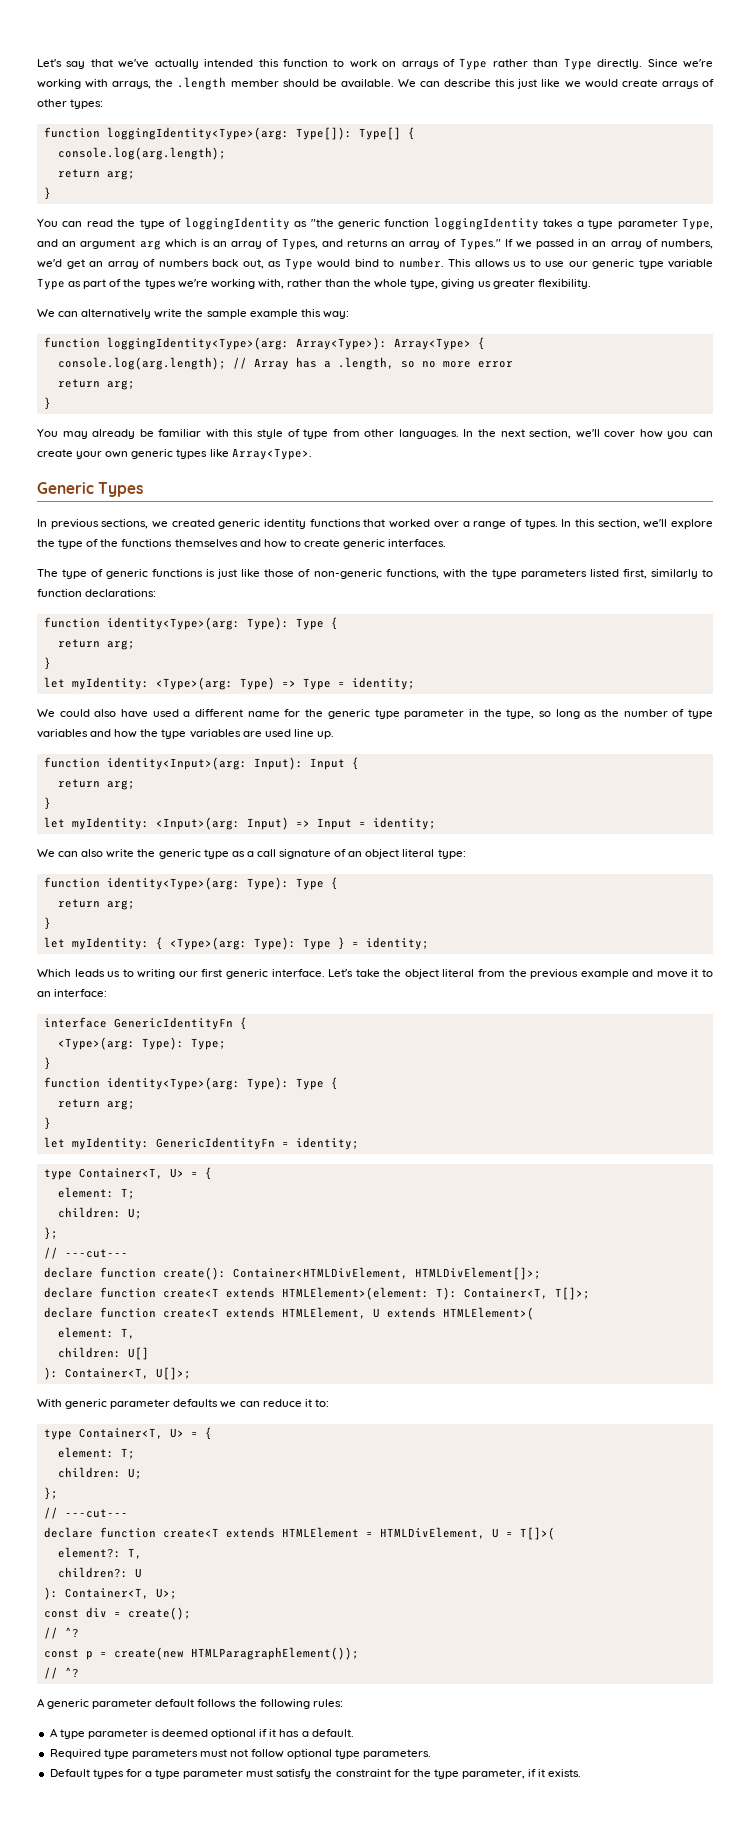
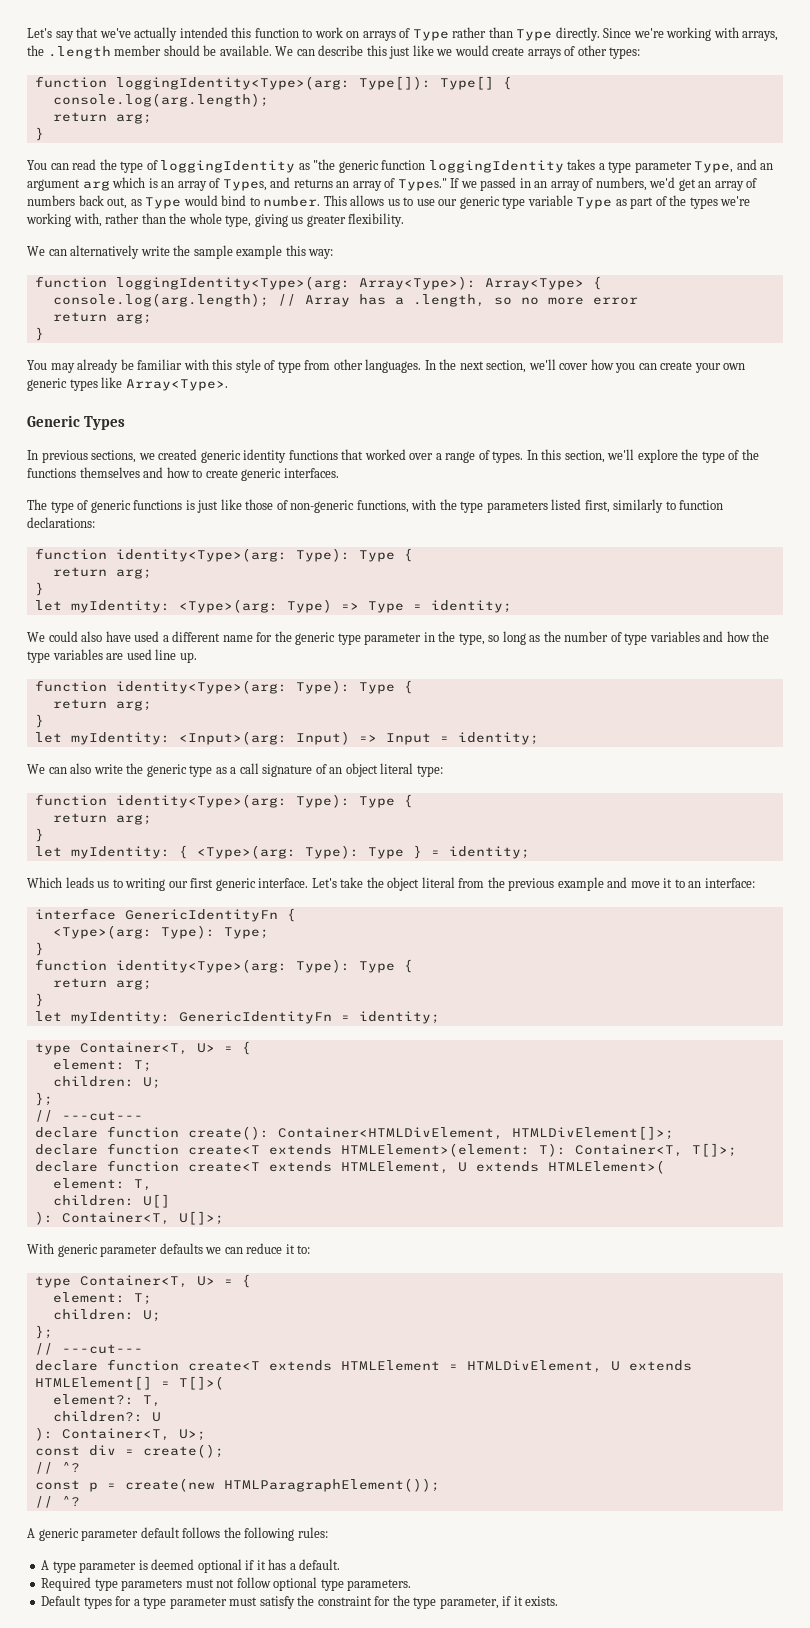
[106,757,345,770] identity<Input>(arg: Input): Input -> [115,680,395,694] identity<Type>(arg: Type): Type
(499, 1533) none -> [628,1360,692,1371] [34,1376,152,1390] extends HTMLElement[]

